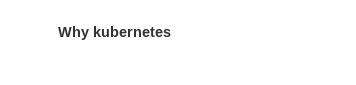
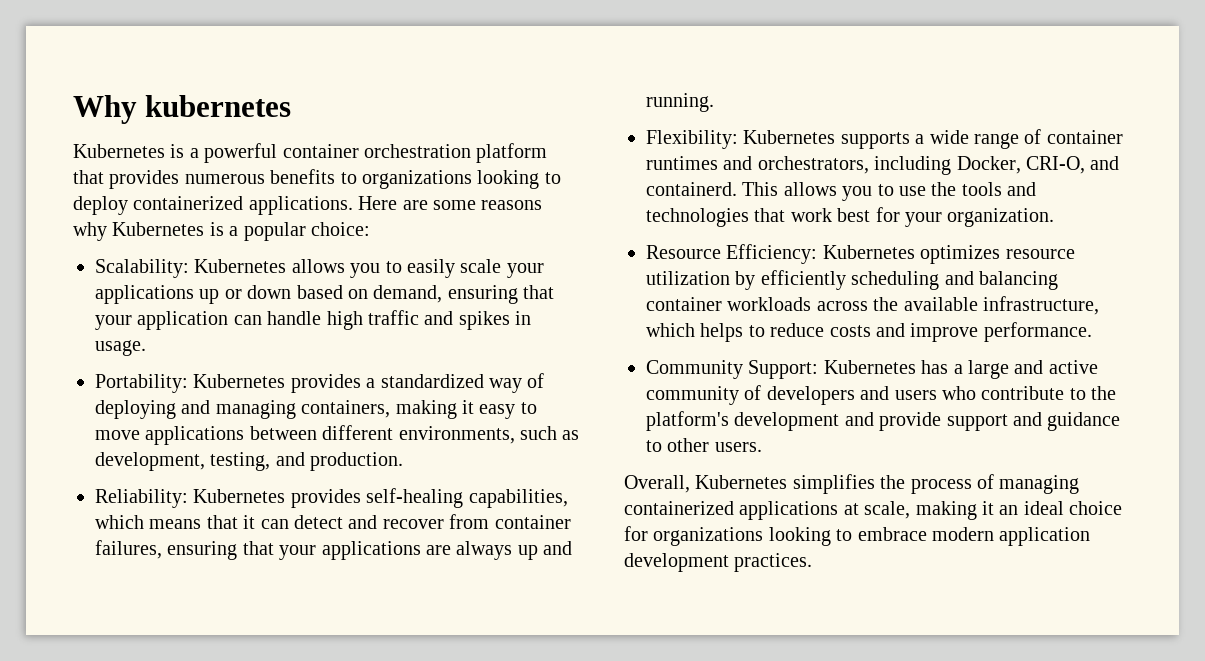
(171, 31) none -> [73,143,548,163] [73,169,561,189] [73,196,543,215] [73,222,370,241] [95,259,544,278] [95,285,555,304] [95,310,532,330] [95,340,146,356] [95,373,545,393] [95,400,537,419] [95,425,580,445] [95,452,404,471] [95,488,568,508] [95,514,571,529] [95,540,573,560] [646,93,714,112] [646,129,1123,149] [646,156,1120,175] [646,182,1037,201] [646,207,1055,227] [646,244,1075,264] [646,270,1058,290] [646,296,1099,315] [646,322,1092,342] [646,360,1098,379] [646,385,1117,405] [646,411,1121,431] [646,438,762,452] [624,474,1080,494] [624,501,1123,520] [624,526,1091,546] [624,553,813,572] // Kubernetes is a powerful container orchestration platform that provides numerous benefits to organizations looking to deploy containerized applications. Here are some reasons why Kubernetes is a popular choice: // Scalability: Kubernetes allows you to easily scale your applications up or down based on demand, ensuring that your application can handle high traffic and spikes in usage. // Portability: Kubernetes provides a standardized way of deploying and managing containers, making it easy to move applications between different environments, such as development, testing, and production. // Reliability: Kubernetes provides self-healing capabilities, which means that it can detect and recover from container failures, ensuring that your applications are always up and running. // Flexibility: Kubernetes supports a wide range of container runtimes and orchestrators, including Docker, CRI-O, and containerd. This allows you to use the tools and technologies that work best for your organization. // Resource Efficiency: Kubernetes optimizes resource utilization by efficiently scheduling and balancing container workloads across the available infrastructure, which helps to reduce costs and improve performance. // Community Support: Kubernetes has a large and active community of developers and users who contribute to the platform's development and provide support and guidance to other users. // Overall, Kubernetes simplifies the process of managing containerized applications at scale, making it an ideal choice for organizations looking to embrace modern application development practices.

